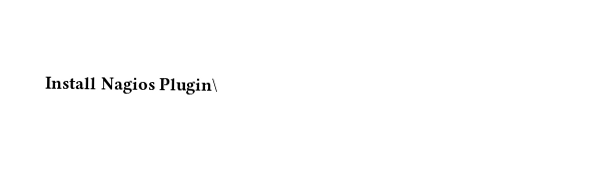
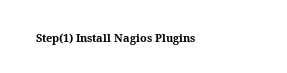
(45, 83) none -> [36,33,73,45] Step(1)
[158,77,219,95] Plugin\ -> [155,34,195,45] Plugins

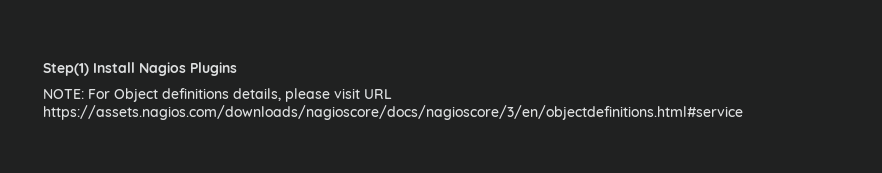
(195, 39) none -> [43,88,392,102] [43,105,743,120] // NOTE: For Object definitions details, please visit URL https://assets.nagios.com/downloads/nagioscore/docs/nagioscore/3/en/objectdefinitions.html#service

